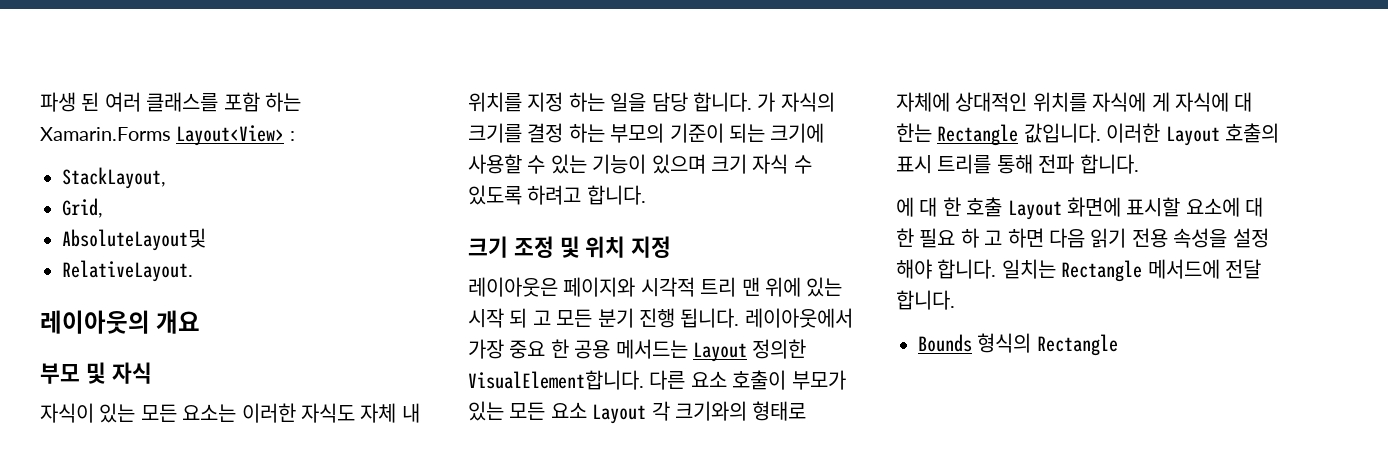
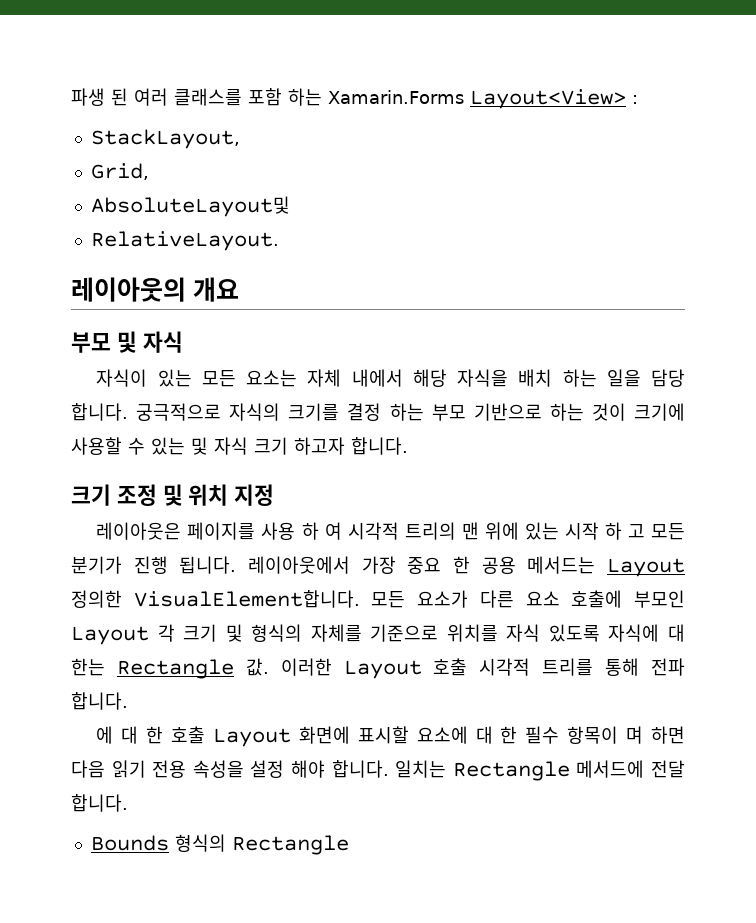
[241,403,420,423] [468,92,564,112] 이러한 자식도 자체 내 위치를 지정 -> [307,369,553,387] 자체 내에서 해당 자식을 배치
[757,92,776,112] 가 -> [136,403,222,421] 궁극적으로
[610,123,825,143] [468,154,812,174] [468,185,582,205] 부모의 기준이 되는 크기에 사용할 수 있는 기능이 있으며 크기 자식 수 있도록 하려고 -> [431,403,686,421] [71,437,345,455] 부모 기반으로 하는 것이 크기에 사용할 수 있는 및 자식 크기 하고자
[563,277,737,297] 페이지와 시각적 트리 -> [187,522,456,540] 페이지를 사용 하 여 시각적 트리의
[509,308,528,328] 되 -> [604,522,622,540] 하
[597,308,634,328] 분기 -> [71,556,122,574] 분기가
[649,370,846,390] [468,401,807,424] [896,92,1170,112] 다른 요소 호출이 부모가 있는 모든 요소 Layout 각 크기와의 형태로 자체에 상대적인 위치를 자식에 게 -> [371,590,685,608] [71,624,600,645] 모든 요소가 다른 요소 호출에 부모인 Layout 각 크기 및 형식의 자체를 기준으로 위치를 자식 있도록
[1023,123,1101,143] 값입니다. -> [245,658,269,676] 값.
[1225,123,1279,143] [896,155,932,174] 호출의 표시 -> [433,658,531,676] 호출 시각적
[919,228,1003,248] 필요 하 고 -> [525,726,644,744] 필수 항목이 며

